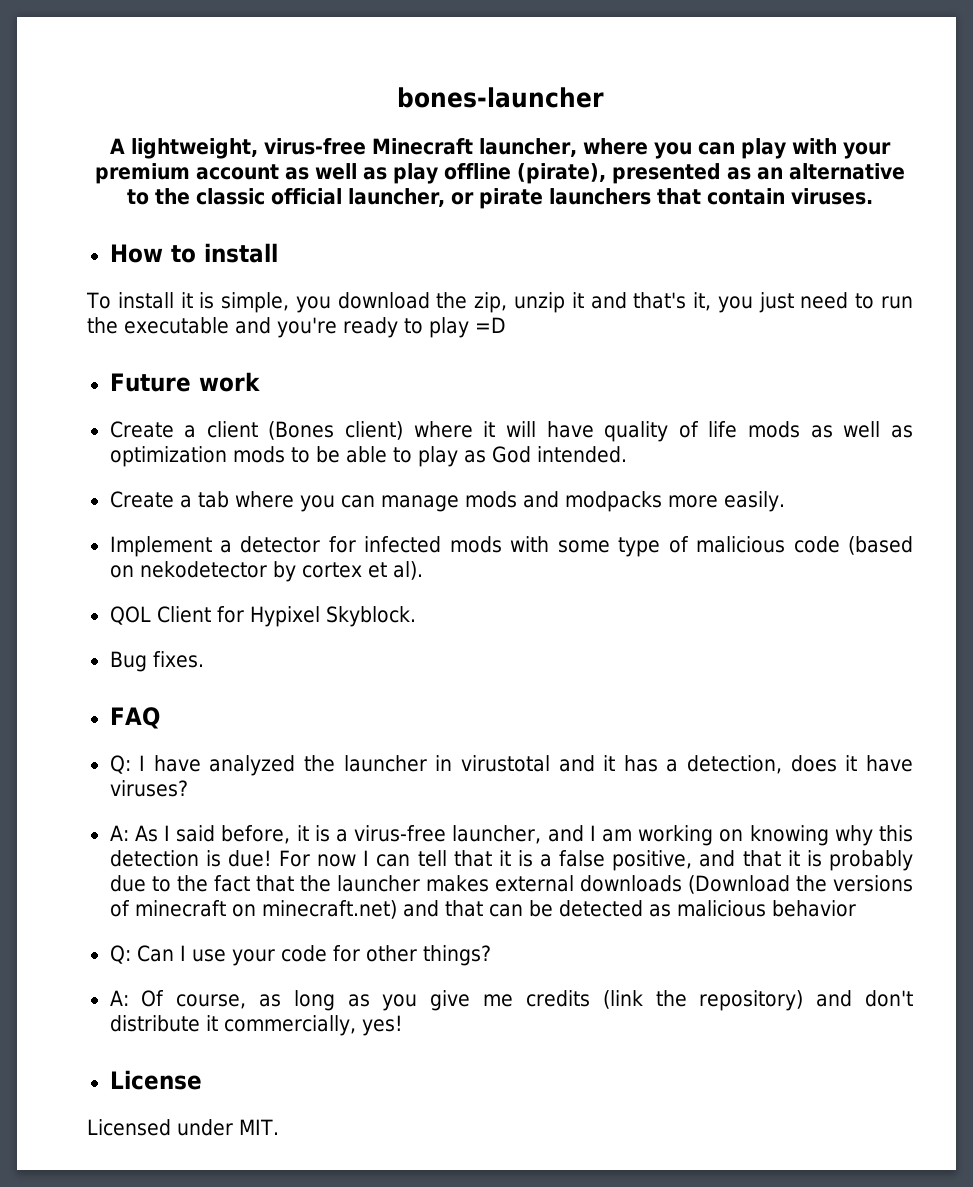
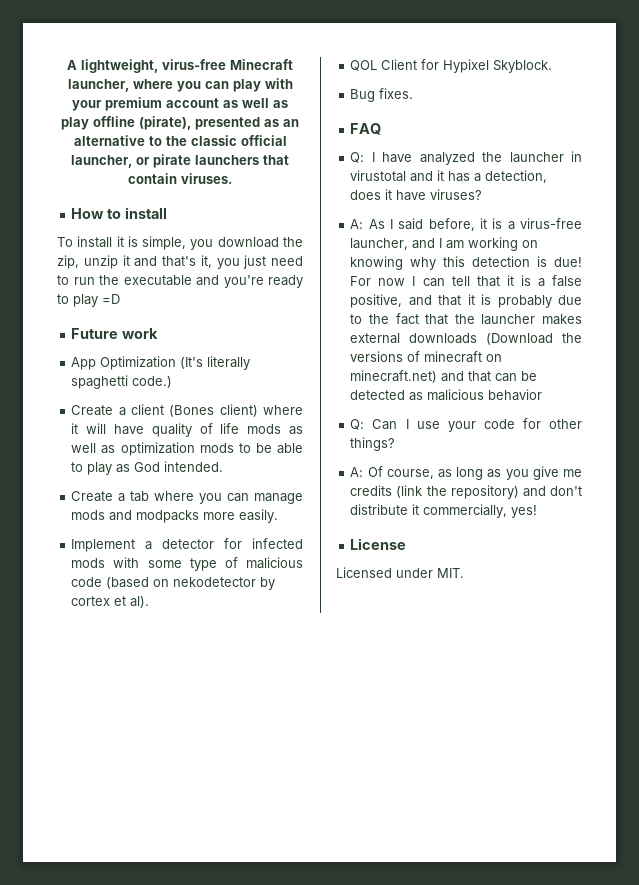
[396,87,604,108] bones-launcher // -> (67, 65) none
(260, 382) none -> [71,356,251,370] [71,375,173,389] // App Optimization (It's literally spaghetti code.)

